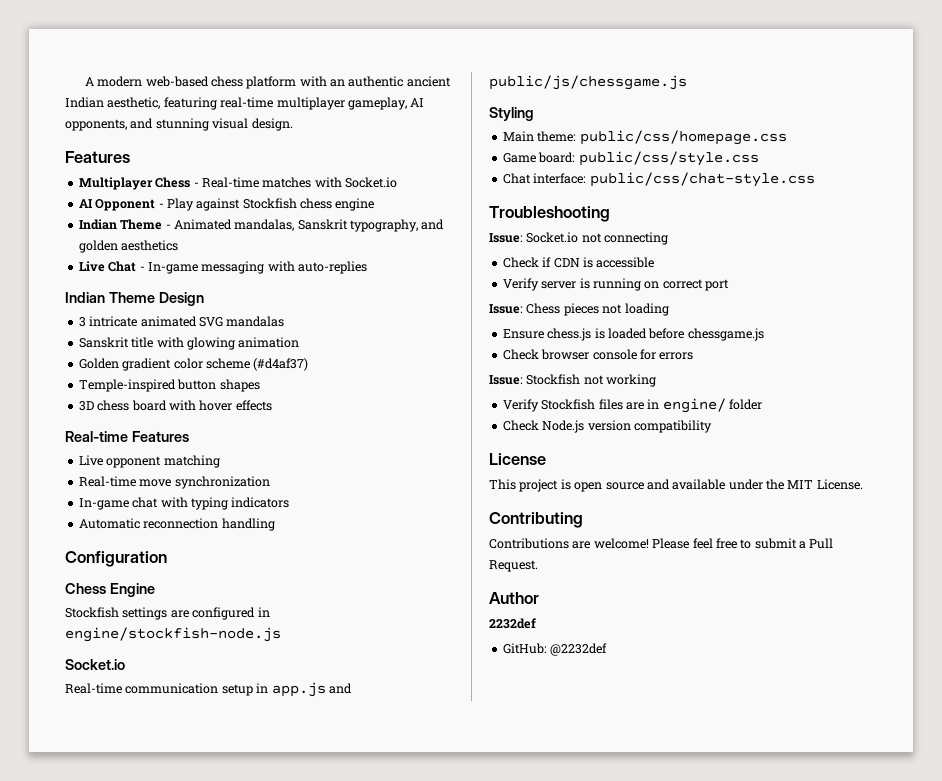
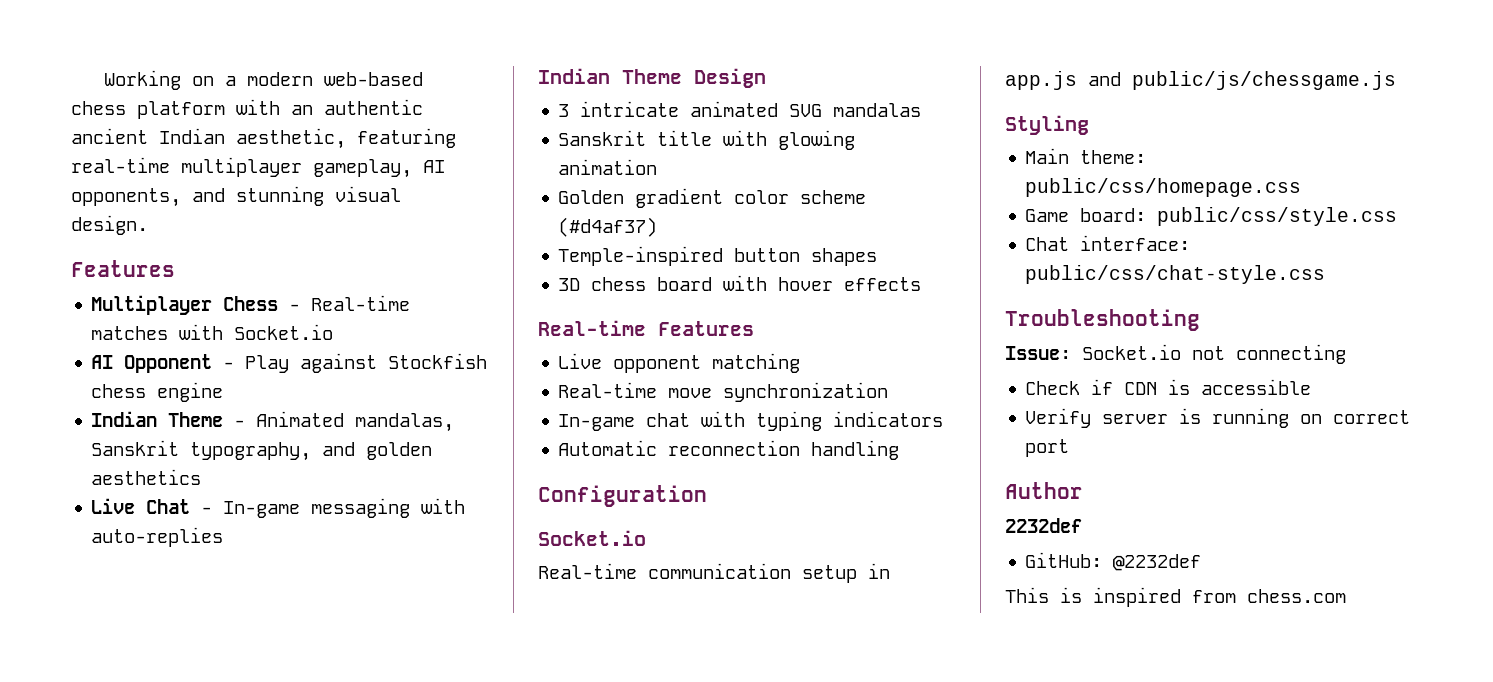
[84,77,94,86] A -> [104,70,237,90] Working on a
[65,583,155,597] [65,607,270,620] [65,627,281,642] // Chess Engine // Stockfish settings are configured in engine/stockfish-node.js -> (707, 496) none
[489,303,669,316] [502,328,764,341] [502,349,694,360] [489,374,657,387] [502,398,762,413] [502,420,712,433] [489,453,546,465] [489,479,863,492] [489,512,583,528] [489,538,834,549] [489,560,538,572] // Issue: Chess pieces not loading // Ensure chess.js is loaded before chessgame.js // Check browser console for errors // Issue: Stockfish not working // Verify Stockfish files are in engine/ folder // Check Node.js version compatibility // License // This project is open source and available under the MIT License. // Contributing // Contributions are welcome! Please feel free to submit a Pull Request. -> (1070, 448) none
(608, 649) none -> [1005,587,1346,607] // This is inspired from chess.com

